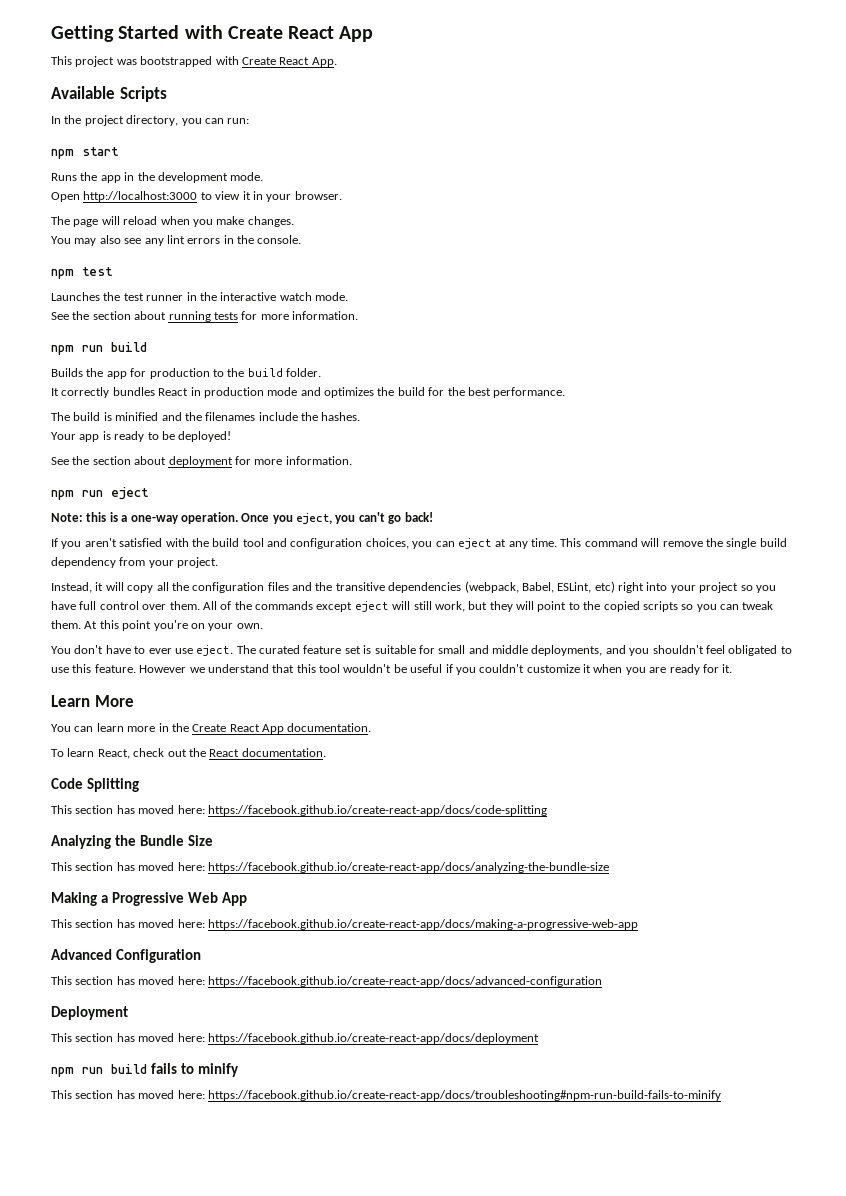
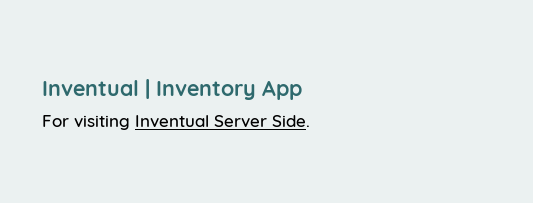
[51,25,374,42] [51,56,337,67] [51,86,167,102] [51,115,250,126] [51,147,119,159] [51,172,264,183] [51,191,342,202] [51,216,294,227] [51,235,302,246] [51,267,113,279] [51,292,348,301] [51,311,358,322] [51,342,147,355] [51,368,321,379] [51,387,566,398] [51,412,361,421] [51,431,232,442] [51,456,352,467] [51,487,149,500] [51,512,433,525] [51,538,787,549] [51,557,219,568] [51,581,776,593] [51,601,774,612] [51,620,263,631] [51,645,792,656] [51,664,733,675] [51,695,134,707] [51,723,372,734] [51,748,326,759] [51,778,139,792] [51,805,547,816] [51,835,213,849] [51,862,609,873] [51,892,247,906] [51,919,638,930] [51,949,201,963] [51,976,602,987] [51,1006,128,1020] [51,1033,539,1044] [51,1063,239,1077] [51,1090,721,1101] Getting Started with Create React App // This project was bootstrapped with Create React App. // Available Scripts // In the project directory, you can run: // npm start // Runs the app in the development mode. // Open http://localhost:3000 to view it in your browser. // The page will reload when you make changes. // You may also see any lint errors in the console. // npm test // Launches the test runner in the interactive watch mode. // See the section about running tests for more information. // npm run build // Builds the app for production to the build folder. // It correctly bundles React in production mode and optimizes the build for the best performance. // The build is minified and the filenames include the hashes. // Your app is ready to be deployed! // See the section about deployment for more information. // npm run eject // Note: this is a one-way operation. Once you eject, you can't go back! // If you aren't satisfied with the build tool and configuration choices, you can eject at any time. This command will remove the single build dependency from your project. // Instead, it will copy all the configuration files and the transitive dependencies (webpack, Babel, ESLint, etc) right into your project so you have full control over them. All of the commands except eject will still work, but they will point to the copied scripts so you can tweak them. At this point you're on your own. // You don't have to ever use eject. The curated feature set is suitable for small and middle deployments, and you shouldn't feel obligated to use this feature. However we understand that this tool wouldn't be useful if you couldn't customize it when you are ready for it. // Learn More // You can learn more in the Create React App documentation. // To learn React, check out the React documentation. // Code Splitting // This section has moved here: https://facebook.github.io/create-react-app/docs/code-splitting // Analyzing the Bundle Size // This section has moved here: https://facebook.github.io/create-react-app/docs/analyzing-the-bundle-size // Making a Progressive Web App // This section has moved here: https://facebook.github.io/create-react-app/docs/making-a-progressive-web-app // Advanced Configuration // This section has moved here: https://facebook.github.io/create-react-app/docs/advanced-configuration // Deployment // This section has moved here: https://facebook.github.io/create-react-app/docs/deployment // npm run build fails to minify // This section has moved here: https://facebook.github.io/create-react-app/docs/troubleshooting#npm-run-build-fails-to-minify -> [42,79,302,100] [42,115,310,130] Inventual | Inventory App // For visiting Inventual Server Side.

